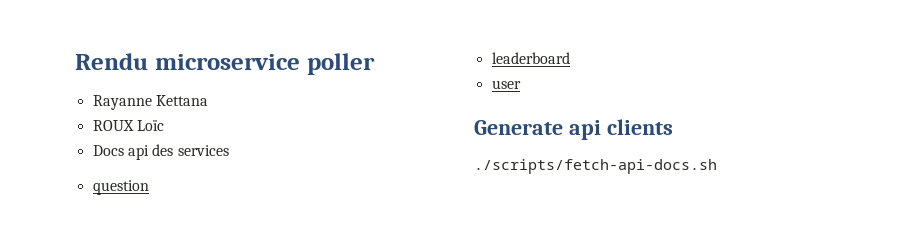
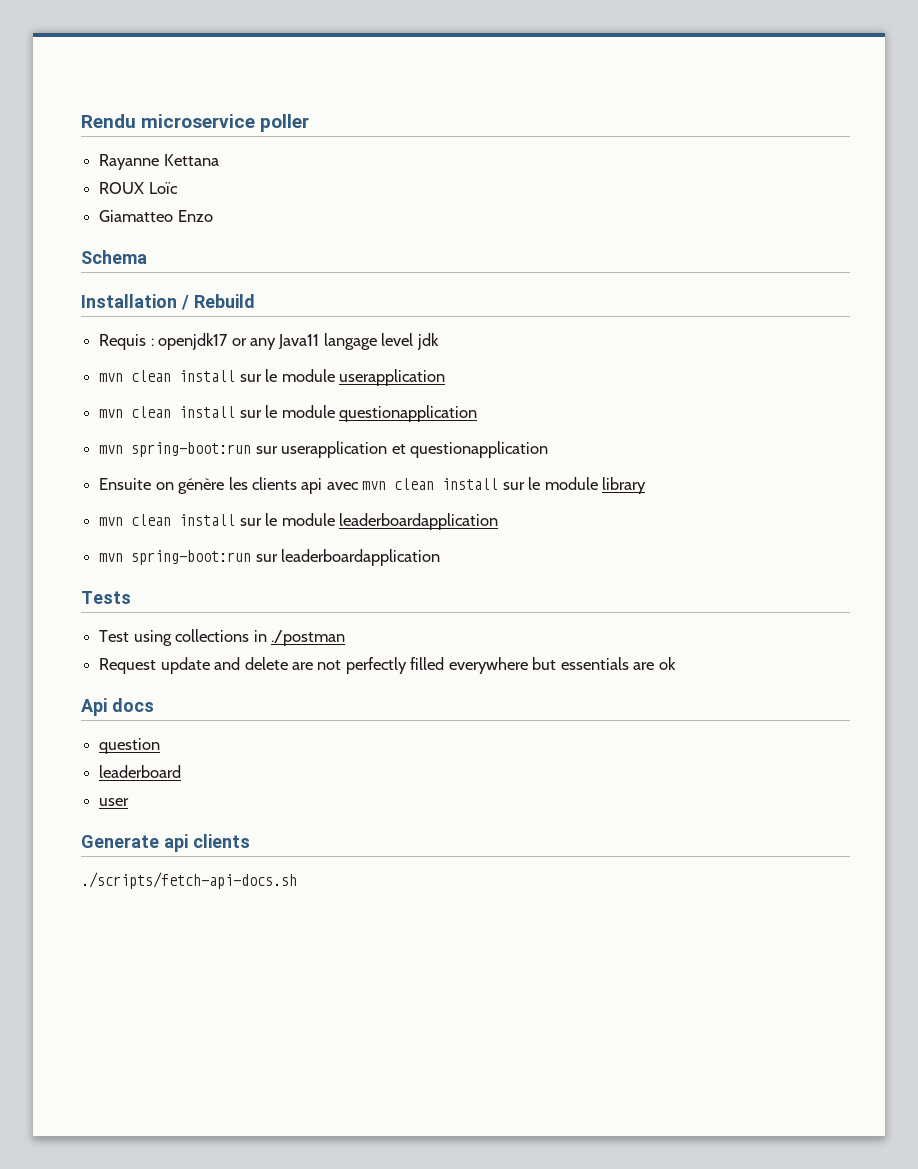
[92,144,229,160] Docs api des services -> [99,210,213,222] [81,250,147,264] [81,294,255,310] [99,333,439,350] [99,369,445,386] [99,405,477,422] [99,441,548,458] [99,477,647,494] [99,513,498,530] [99,549,441,566] [81,591,131,604] [99,629,345,646] [99,657,676,674] [81,698,154,716] Giamatteo Enzo // Schema // Installation / Rebuild // Requis : openjdk17 or any Java11 langage level jdk // mvn clean install sur le module userapplication // mvn clean install sur le module questionapplication // mvn spring-boot:run sur userapplication et questionapplication // Ensuite on génère les clients api avec mvn clean install sur le module library // mvn clean install sur le module leaderboardapplication // mvn spring-boot:run sur leaderboardapplication // Tests // Test using collections in ./postman // Request update and delete are not perfectly filled everywhere but essentials are ok // Api docs

